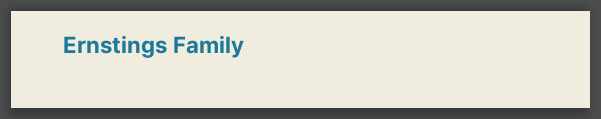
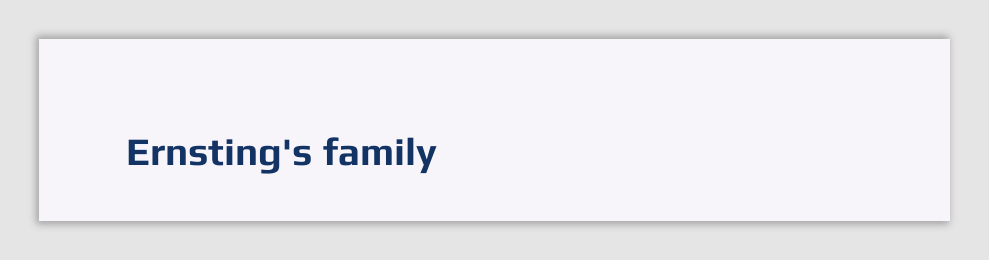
[63,35,245,58] Ernstings Family -> [126,137,437,174] Ernsting's family

